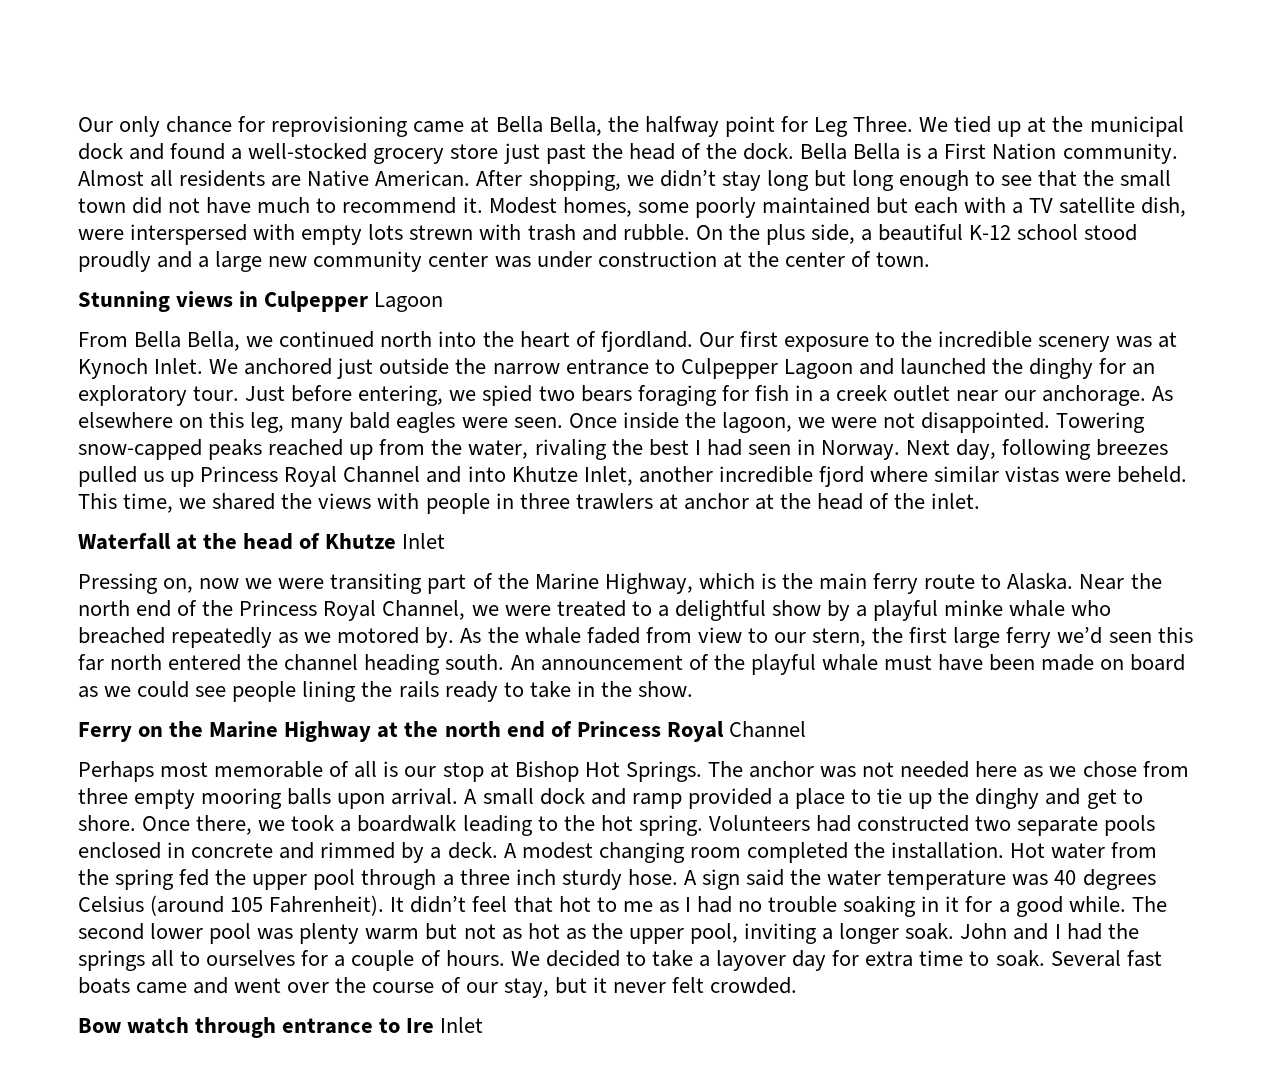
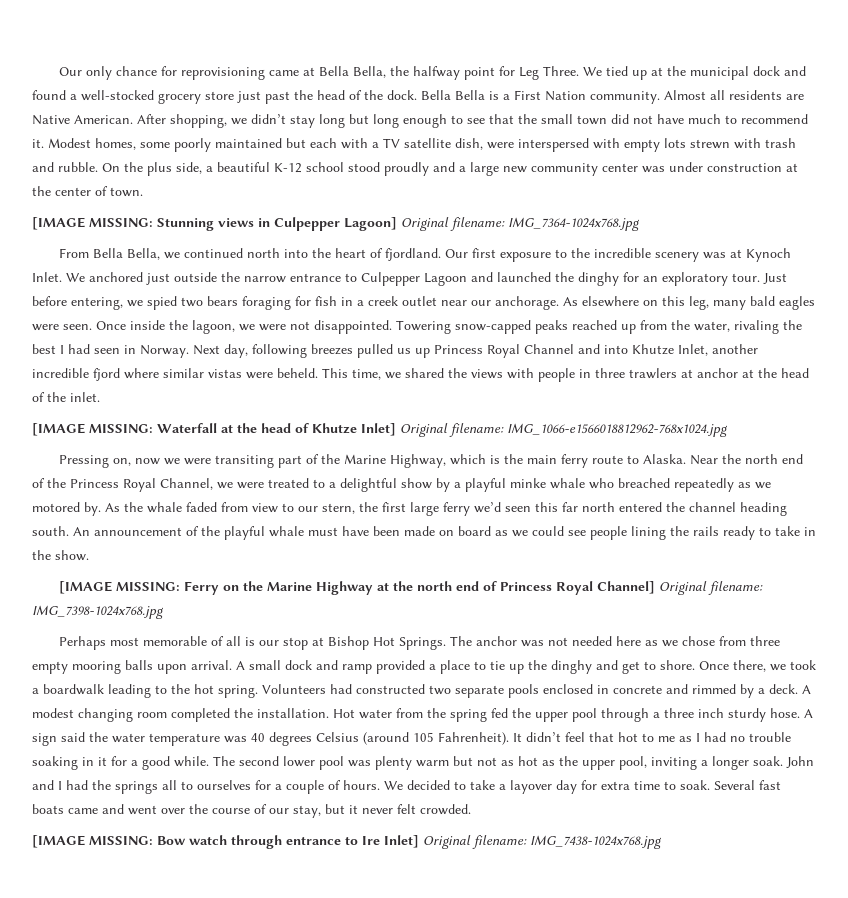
(931, 259) none -> [32,217,153,230] [IMAGE MISSING:
[374,292,444,312] Lagoon -> [344,217,640,231] Lagoon] Original filename: IMG_7364-1024x768.jpg
(981, 501) none -> [32,423,153,436] [IMAGE MISSING:
[402,533,446,549] Inlet -> [361,423,728,437] Inlet] Original filename: IMG_1066-e1566018812962-768x1024.jpg
(693, 689) none -> [58,581,180,594] [IMAGE MISSING:
[728,721,806,738] Channel -> [596,581,763,595] [32,605,164,619] Channel] Original filename: IMG_7398-1024x768.jpg
(798, 985) none -> [32,835,153,848] [IMAGE MISSING:
[440,1017,484,1033] Inlet -> [384,835,662,849] Inlet] Original filename: IMG_7438-1024x768.jpg

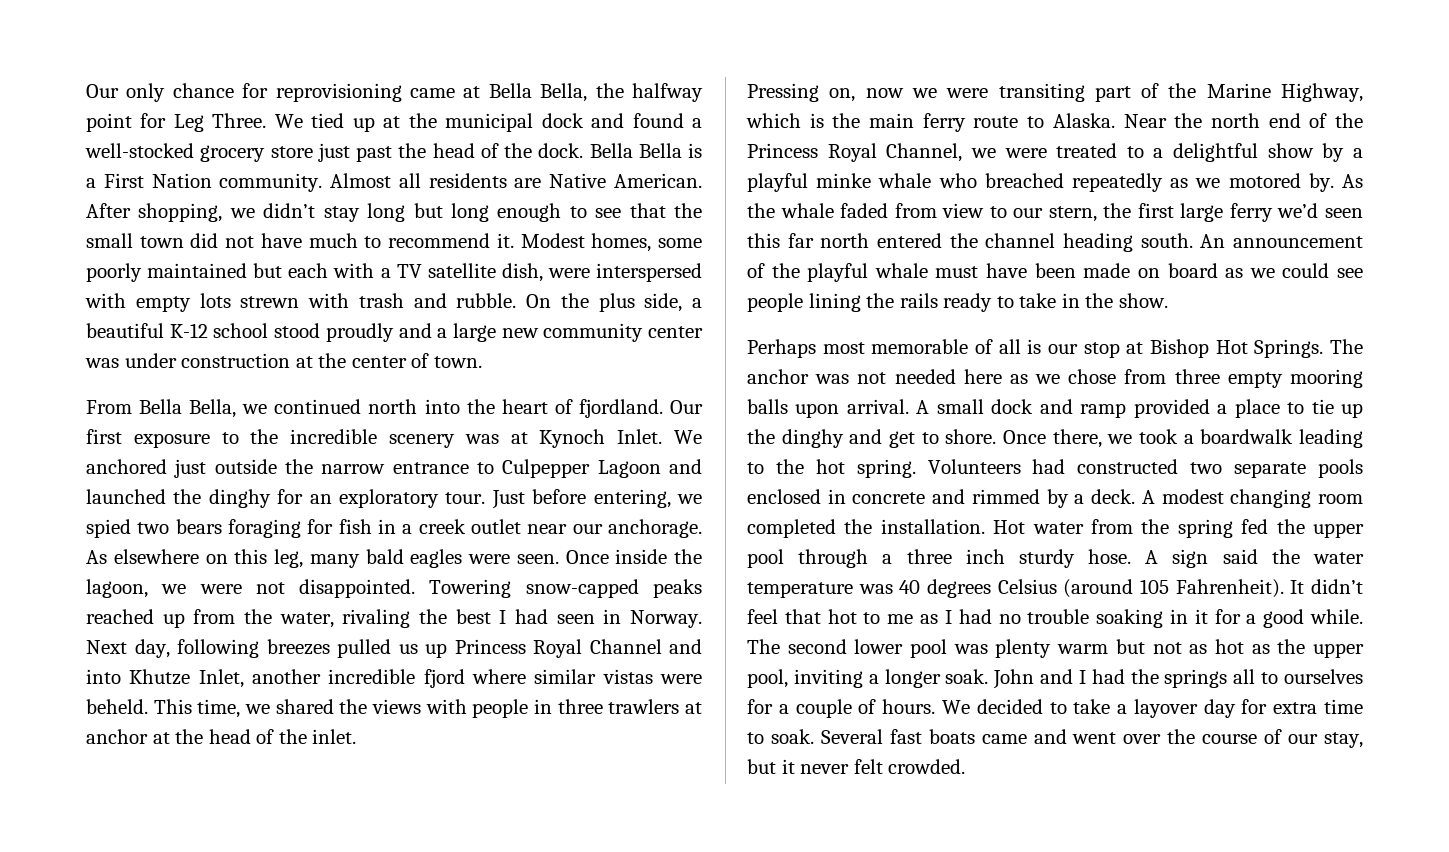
[32,217,640,231] // [IMAGE MISSING: Stunning views in Culpepper Lagoon] Original filename: IMG_7364-1024x768.jpg -> (482, 362) none
[32,423,728,437] // [IMAGE MISSING: Waterfall at the head of Khutze Inlet] Original filename: IMG_1066-e1566018812962-768x1024.jpg -> (357, 736) none
[58,581,763,595] [32,605,164,619] // [IMAGE MISSING: Ferry on the Marine Highway at the north end of Princess Royal Channel] Original filename: IMG_7398-1024x768.jpg -> (1168, 300) none
[32,835,662,849] // [IMAGE MISSING: Bow watch through entrance to Ire Inlet] Original filename: IMG_7438-1024x768.jpg -> (966, 766) none

